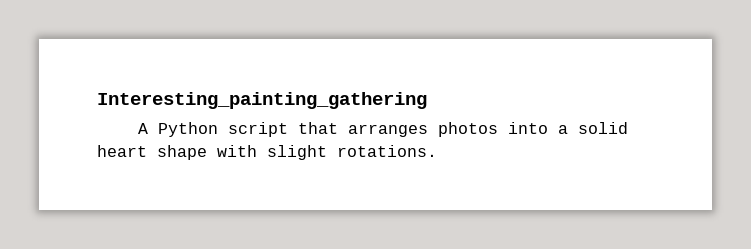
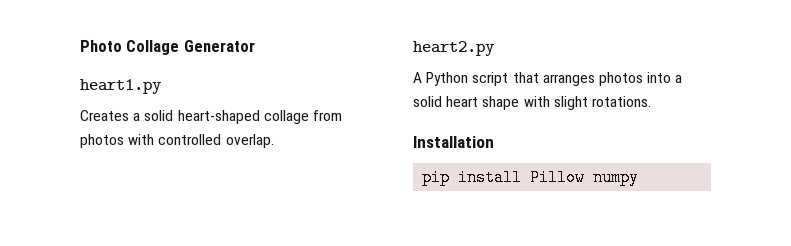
[97,92,427,109] Interesting_painting_gathering -> [80,40,255,55] [80,79,162,94] [80,110,342,124] [80,134,274,148] [413,41,495,56] Photo Collage Generator // heart1.py // Creates a solid heart-shaped collage from photos with controlled overlap. // heart2.py
(437, 151) none -> [413,136,494,148] [422,169,640,186] // Installation // pip install Pillow numpy

